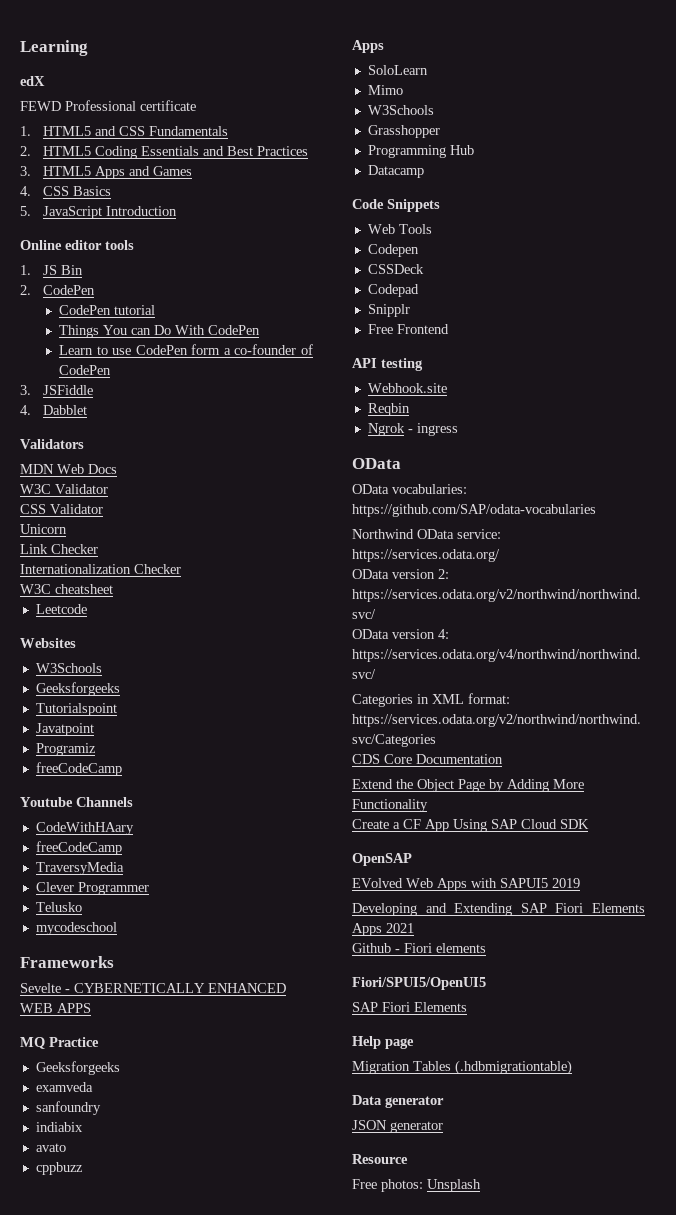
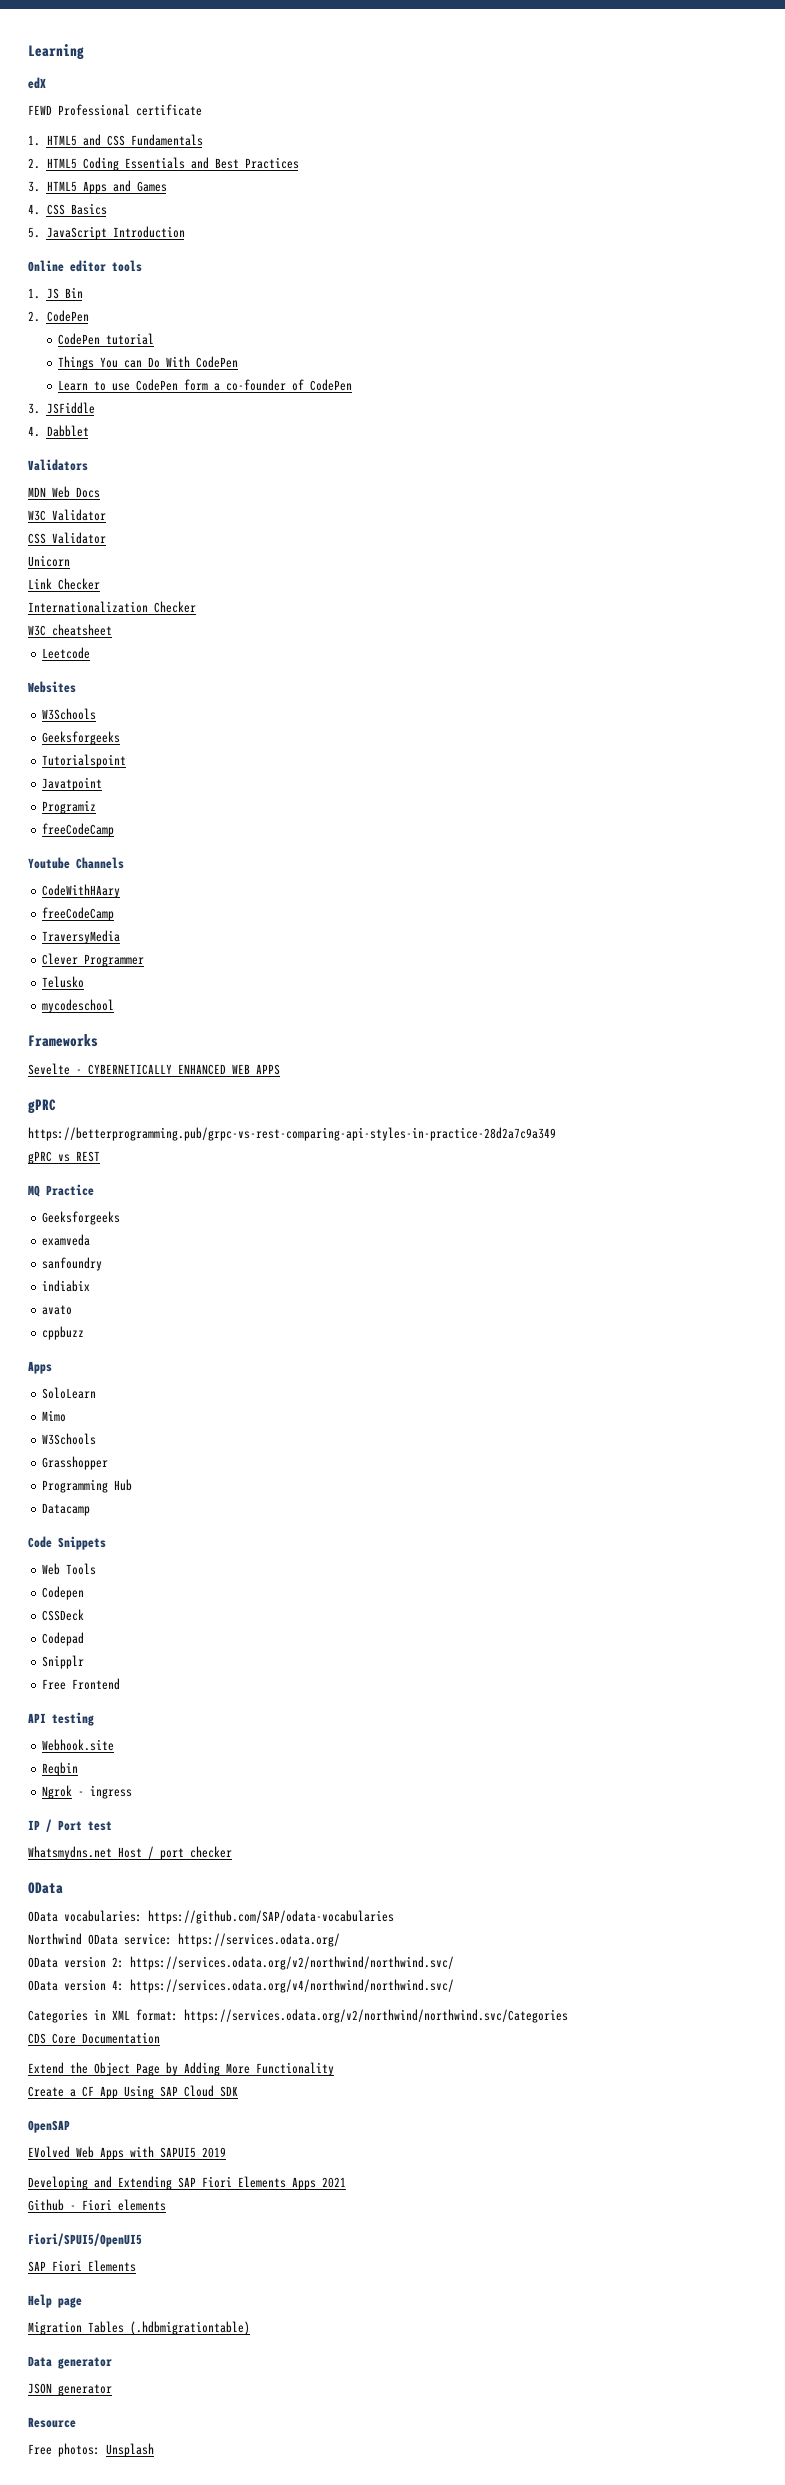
(91, 1008) none -> [28,1099,56,1114] [28,1127,556,1141] [28,1151,100,1164] // gPRC // https://betterprogramming.pub/grpc-vs-rest-comparing-api-styles-in-practice-28d2a7c9a349 // gPRC vs REST
(458, 429) none -> [28,1819,112,1832] [28,1846,232,1860] // IP / Port test // Whatsmydns.net Host / port checker

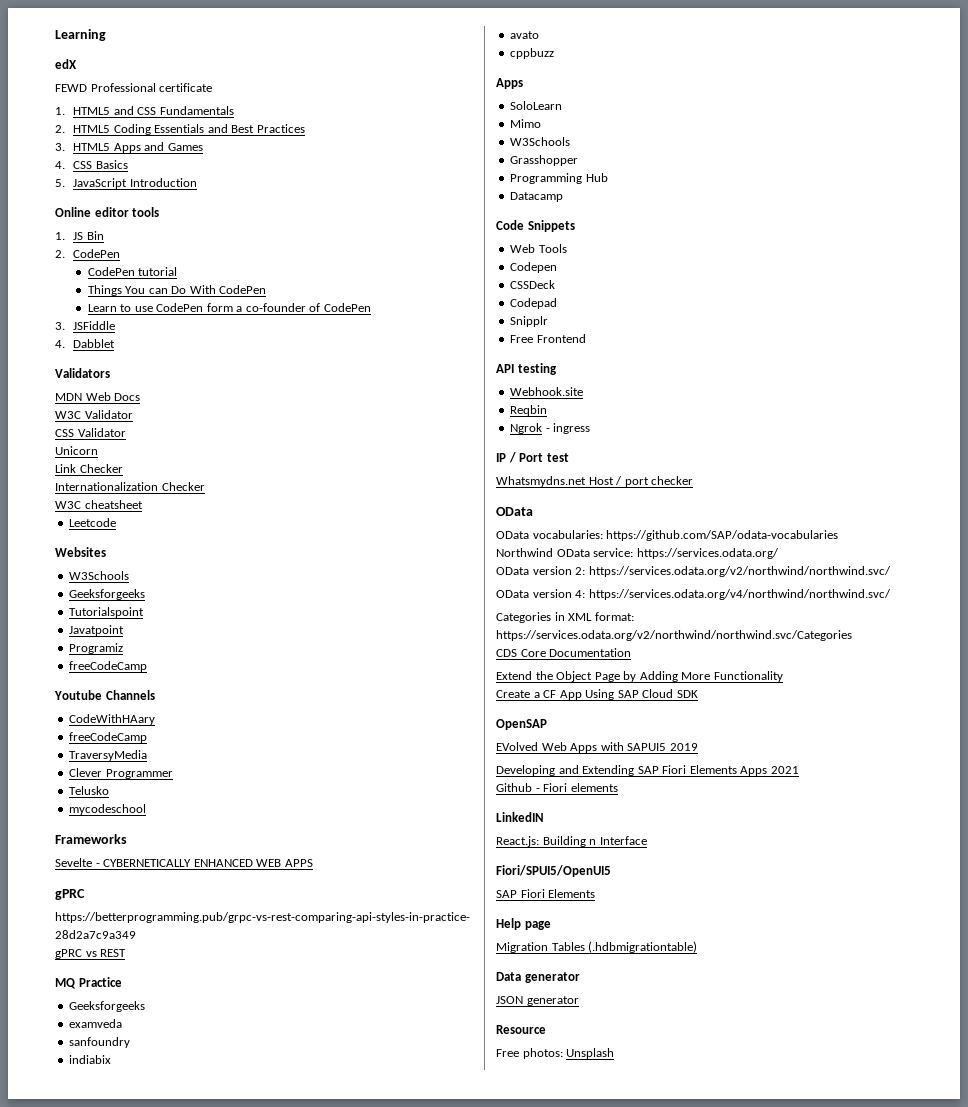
(166, 2205) none -> [496,812,544,822] [496,836,647,847] // LinkedIN // React.js: Building n Interface

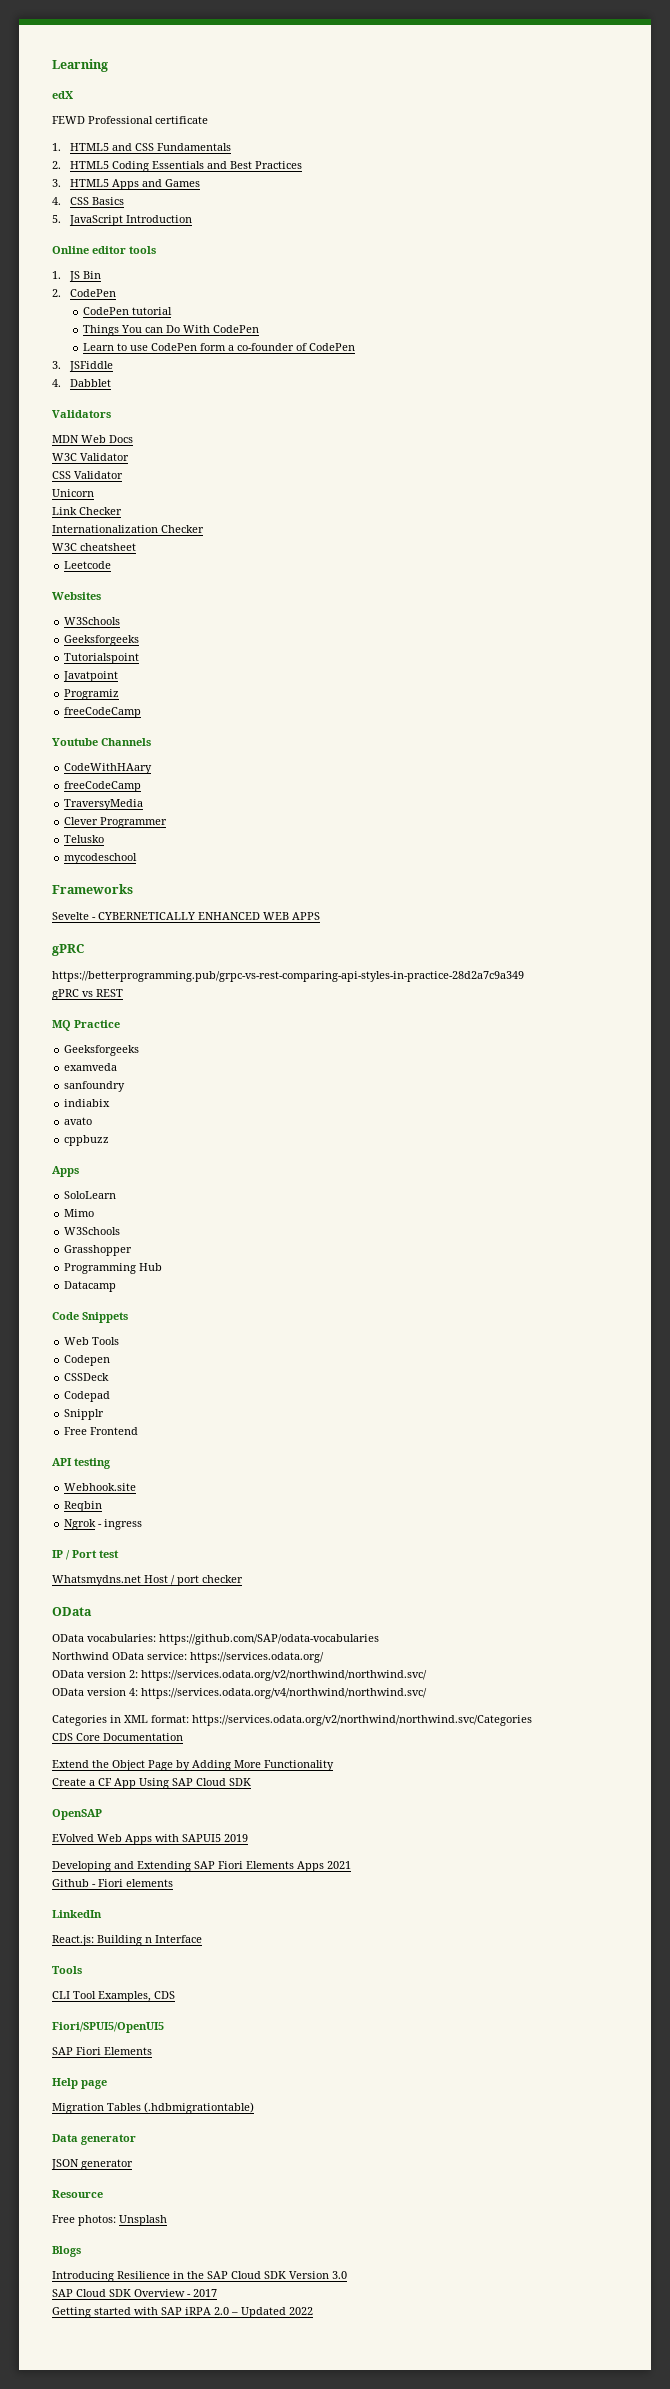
[496,812,544,822] LinkedIN -> [52,1910,102,1918] LinkedIn
(647, 840) none -> [52,1966,82,1974] [52,1991,175,2002] // Tools // CLI Tool Examples, CDS
(615, 1053) none -> [52,2246,81,2257] [52,2271,347,2282] [52,2289,217,2297] [52,2307,313,2318] // Blogs // Introducing Resilience in the SAP Cloud SDK Version 3.0 // SAP Cloud SDK Overview - 2017 // Getting started with SAP iRPA 2.0 – Updated 2022

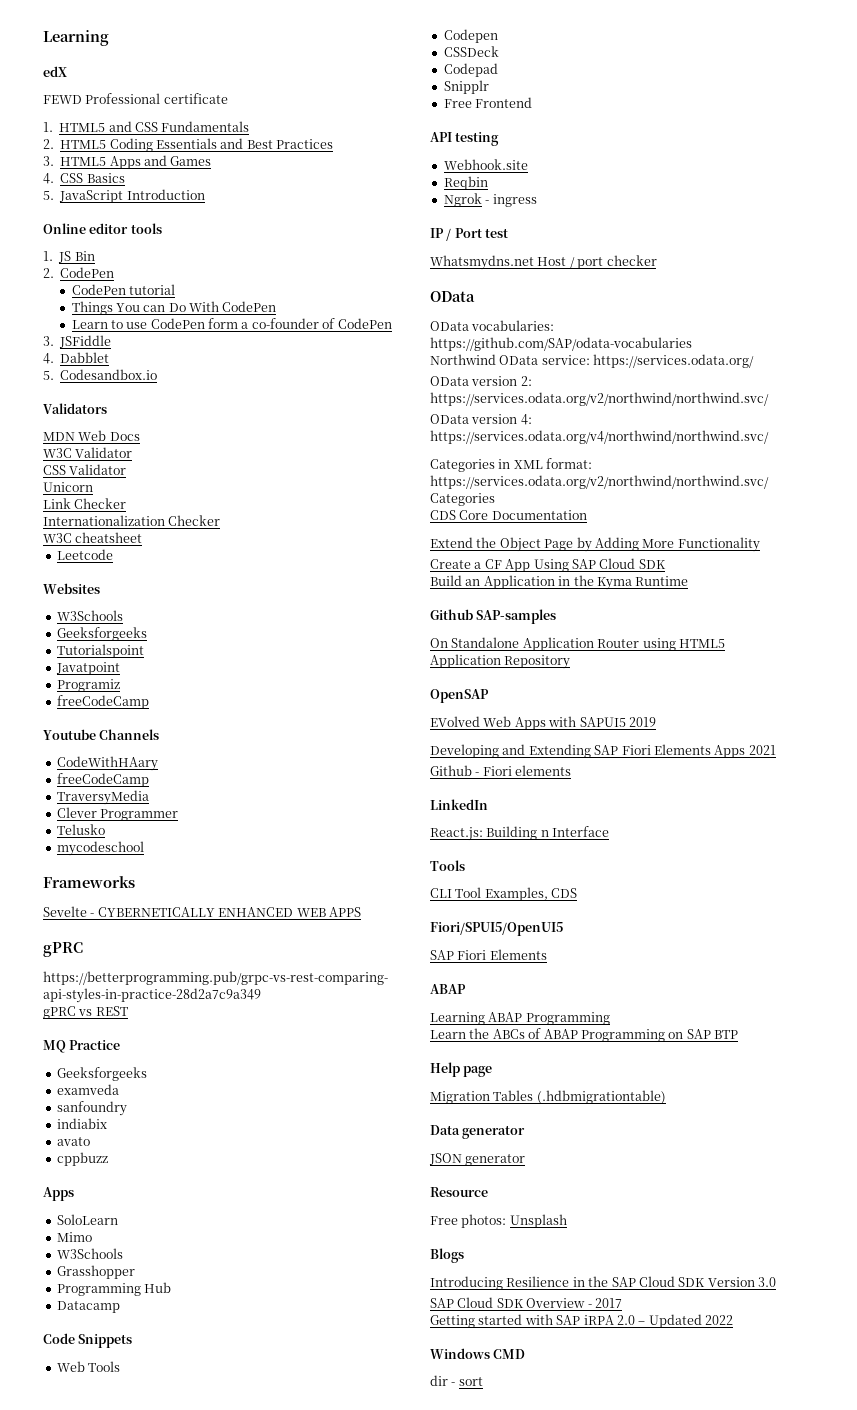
(112, 383) none -> [43,369,158,380] // 5. Codesandbox.io
(251, 1782) none -> [430,575,689,590] [430,609,557,624] [430,637,725,651] [430,654,571,669] // Build an Application in the Kyma Runtime // Github SAP-samples // On Standalone Application Router using HTML5 Application Repository
(152, 2051) none -> [430,984,466,994] [430,1012,610,1025] [430,1028,738,1042] // ABAP // Learning ABAP Programming // Learn the ABCs of ABAP Programming on SAP BTP
(313, 2311) none -> [430,1348,526,1359] [430,1375,483,1386] // Windows CMD // dir - sort

